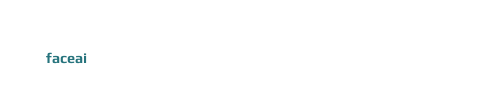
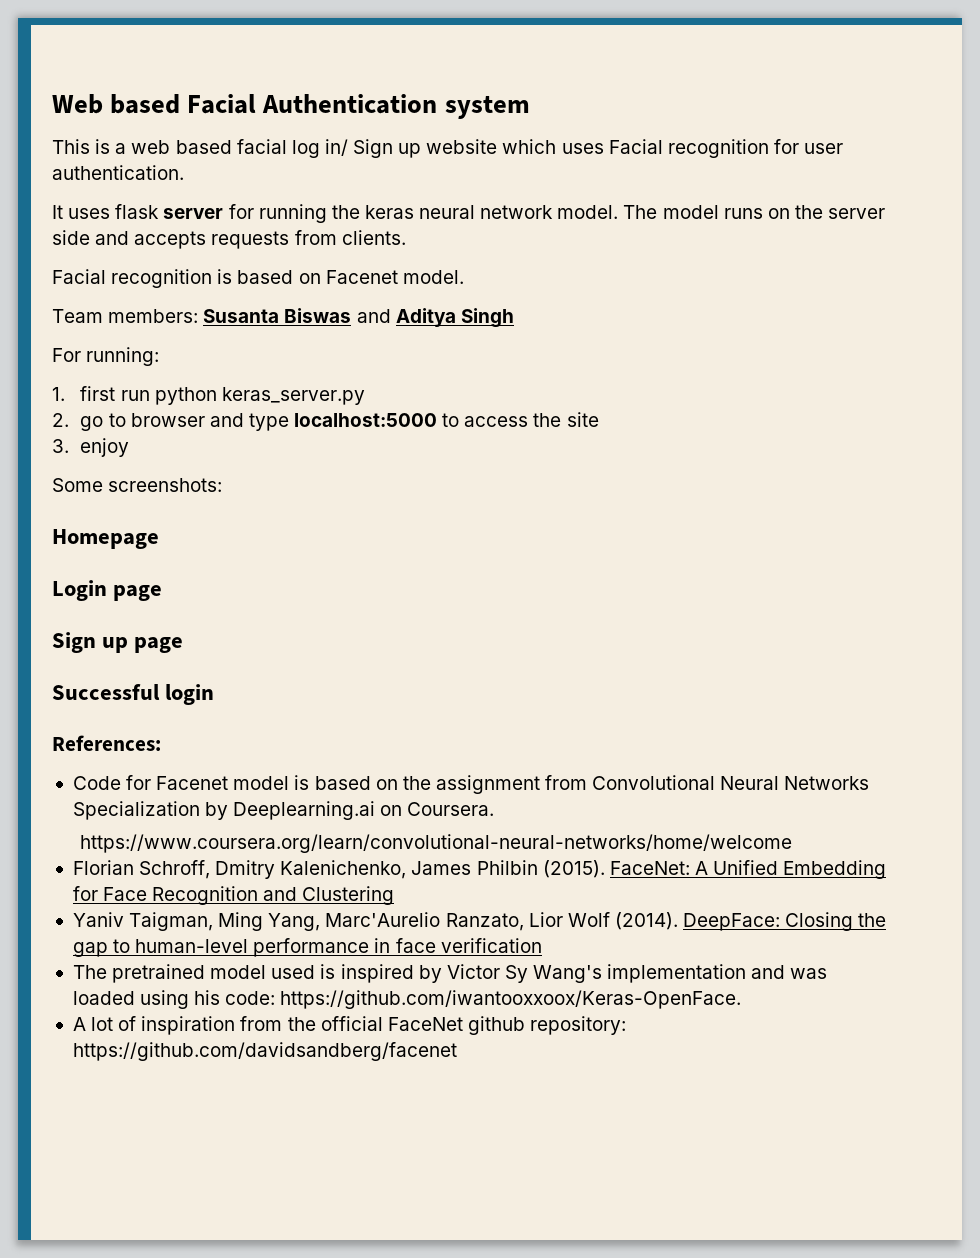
[46,52,87,64] faceai -> [52,94,530,119] [52,139,844,158] [52,165,184,180] [52,204,886,223] [52,230,406,249] [52,269,464,288] [52,308,514,328] [52,347,160,366] [52,386,365,405] [52,412,599,431] [52,438,130,457] [52,478,223,492] [52,529,159,549] [52,580,163,601] [52,632,184,653] [52,684,215,705] [52,735,161,751] [72,775,870,794] [72,801,495,820] [80,834,793,853] [72,860,887,879] [72,886,395,905] [72,912,887,931] [72,938,542,957] [72,964,828,983] [72,990,742,1009] [72,1016,627,1035] [72,1042,457,1061] Web based Facial Authentication system // This is a web based facial log in/ Sign up website which uses Facial recognition for user authentication. // It uses flask server for running the keras neural network model. The model runs on the server side and accepts requests from clients. // Facial recognition is based on Facenet model. // Team members: Susanta Biswas and Aditya Singh // For running: // 1. first run python keras_server.py // 2. go to browser and type localhost:5000 to access the site // 3. enjoy // Some screenshots: // Homepage // Login page // Sign up page // Successful login // References: // Code for Facenet model is based on the assignment from Convolutional Neural Networks Specialization by Deeplearning.ai on Coursera. // https://www.coursera.org/learn/convolutional-neural-networks/home/welcome // Florian Schroff, Dmitry Kalenichenko, James Philbin (2015). FaceNet: A Unified Embedding for Face Recognition and Clustering // Yaniv Taigman, Ming Yang, Marc'Aurelio Ranzato, Lior Wolf (2014). DeepFace: Closing the gap to human-level performance in face verification // The pretrained model used is inspired by Victor Sy Wang's implementation and was loaded using his code: https://github.com/iwantooxxoox/Keras-OpenFace. // A lot of inspiration from the official FaceNet github repository: https://github.com/davidsandberg/facenet

